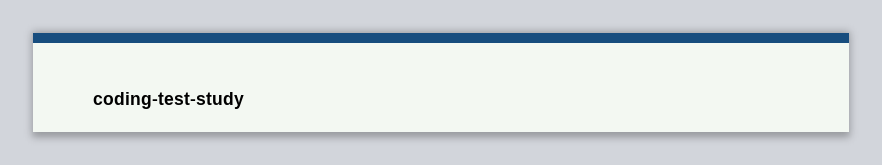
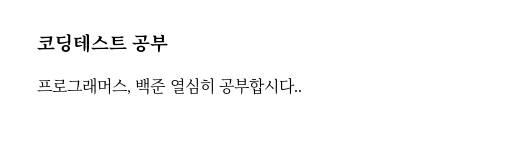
[93,92,244,109] coding-test-study -> [37,33,168,53] [37,77,302,95] 코딩테스트 공부 // 프로그래머스, 백준 열심히 공부합시다..

